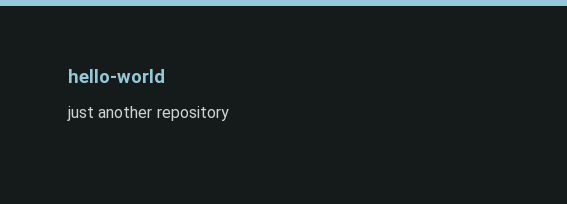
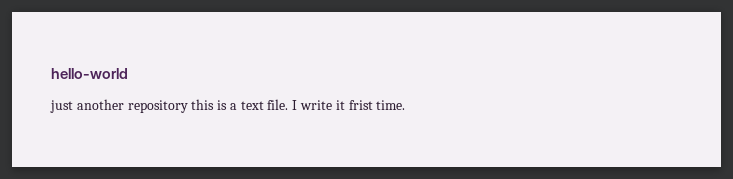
(229, 113) none -> [191,99,406,110] this is a text file. I write it frist time.

